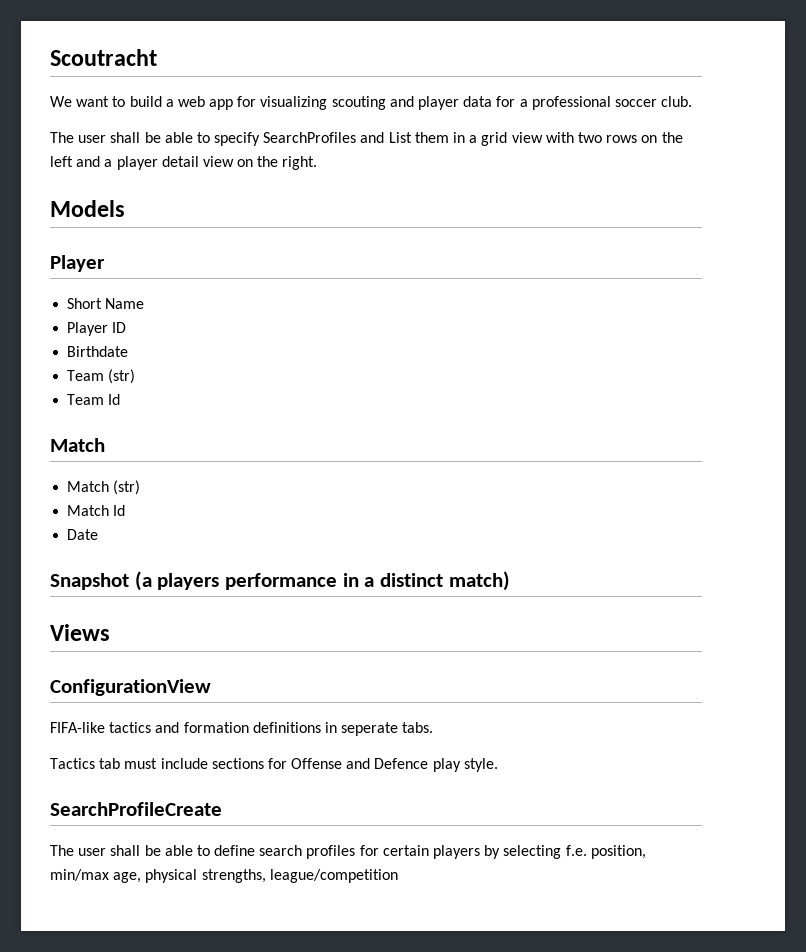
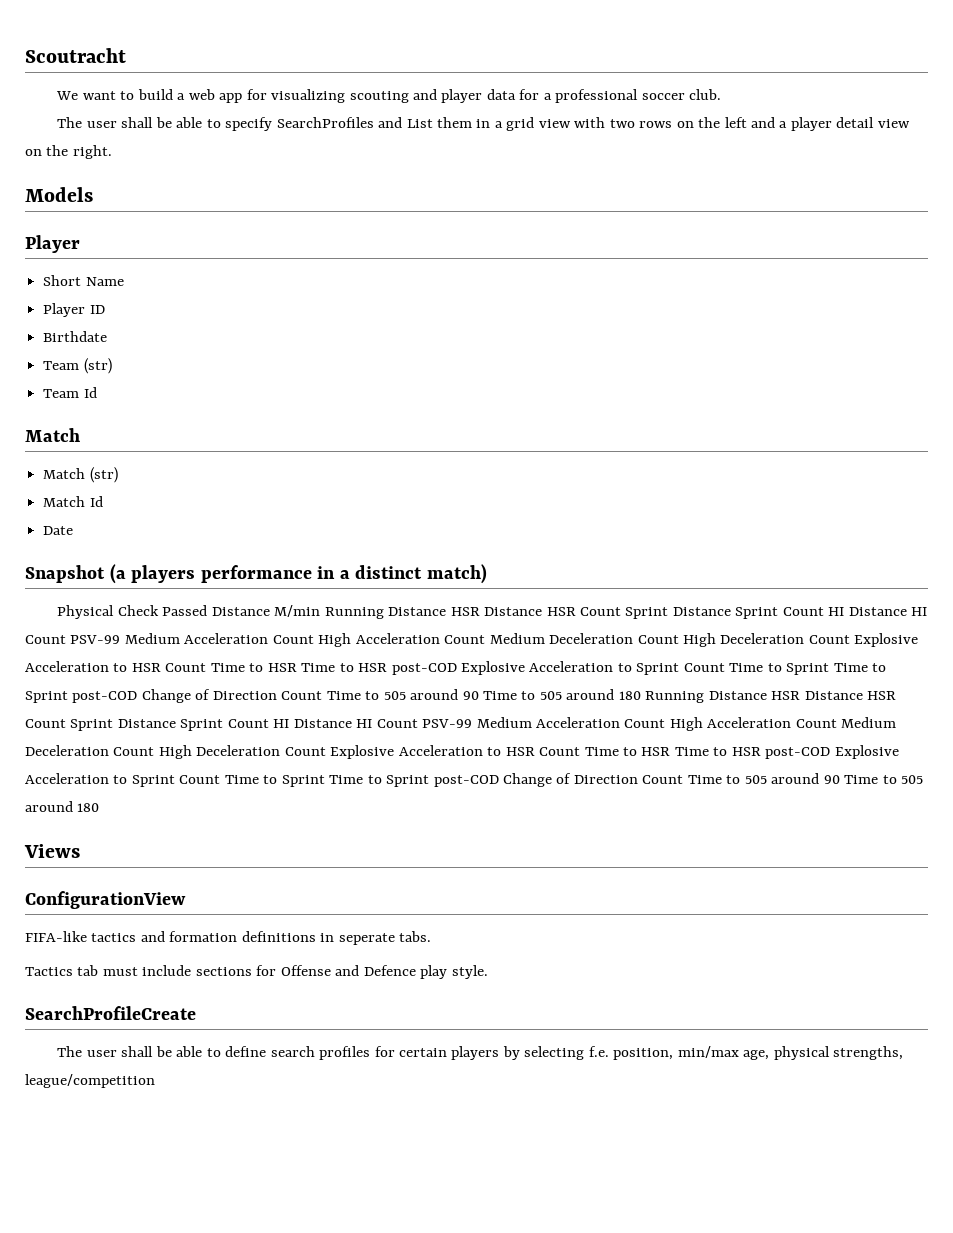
(510, 581) none -> [57,605,928,619] [25,633,919,647] [25,661,887,675] [25,689,897,703] [25,717,897,731] [25,745,899,759] [25,773,924,787] [25,801,100,812] // Physical Check Passed Distance M/min Running Distance HSR Distance HSR Count Sprint Distance Sprint Count HI Distance HI Count PSV-99 Medium Acceleration Count High Acceleration Count Medium Deceleration Count High Deceleration Count Explosive Acceleration to HSR Count Time to HSR Time to HSR post-COD Explosive Acceleration to Sprint Count Time to Sprint Time to Sprint post-COD Change of Direction Count Time to 505 around 90 Time to 505 around 180 Running Distance HSR Distance HSR Count Sprint Distance Sprint Count HI Distance HI Count PSV-99 Medium Acceleration Count High Acceleration Count Medium Deceleration Count High Deceleration Count Explosive Acceleration to HSR Count Time to HSR Time to HSR post-COD Explosive Acceleration to Sprint Count Time to Sprint Time to Sprint post-COD Change of Direction Count Time to 505 around 90 Time to 505 around 180

